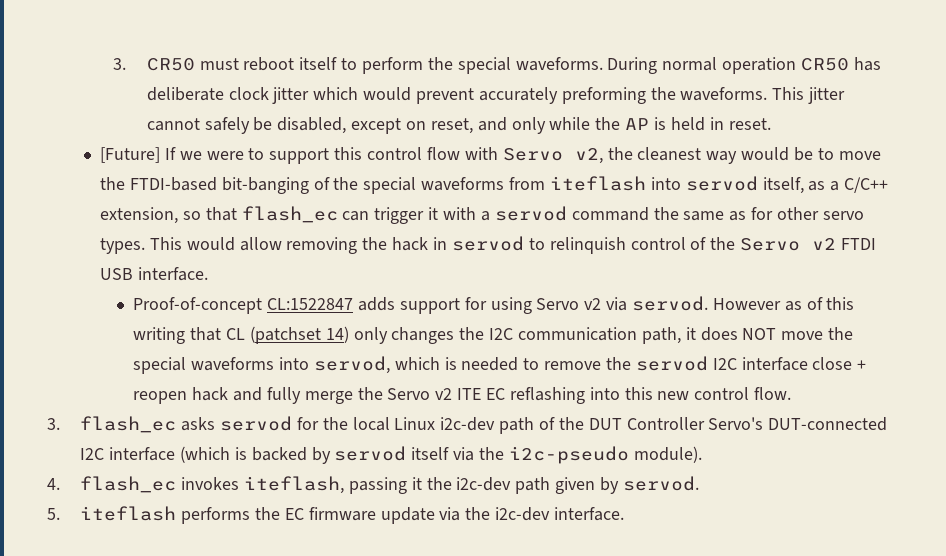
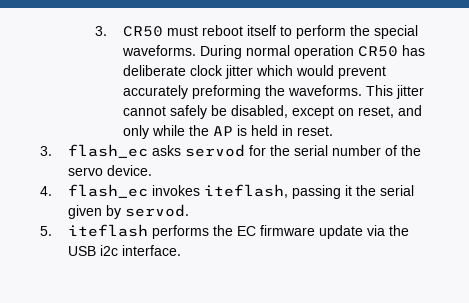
[100,147,881,164] [100,176,889,194] [100,206,864,224] [100,236,876,254] [100,267,208,281] [133,296,855,314] [133,326,854,344] [133,356,867,374] [133,387,792,404] // [Future] If we were to support this control flow with Servo v2, the cleanest way would be to move the FTDI-based bit-banging of the special waveforms from iteflash into servod itself, as a C/C++ extension, so that flash_ec can trigger it with a servod command the same as for other servo types. This would allow removing the hack in servod to relinquish control of the Servo v2 FTDI USB interface. // Proof-of-concept CL:1522847 adds support for using Servo v2 via servod. However as of this writing that CL (patchset 14) only changes the I2C communication path, it does NOT move the special waveforms into servod, which is needed to remove the servod I2C interface close + reopen hack and fully merge the Servo v2 ITE EC reflashing into this new control flow. -> (333, 131) none
[352,417,888,434] [80,446,702,464] local Linux i2c-dev path of the DUT Controller Servo's DUT-connected I2C interface (which is backed by servod itself via the i2c-pseudo module). -> [293,145,421,156] [67,165,152,176] serial number of the servo device.
[456,477,551,494] i2c-dev path -> [379,185,414,196] serial
[495,507,551,521] i2c-dev -> [67,245,118,256] USB i2c

